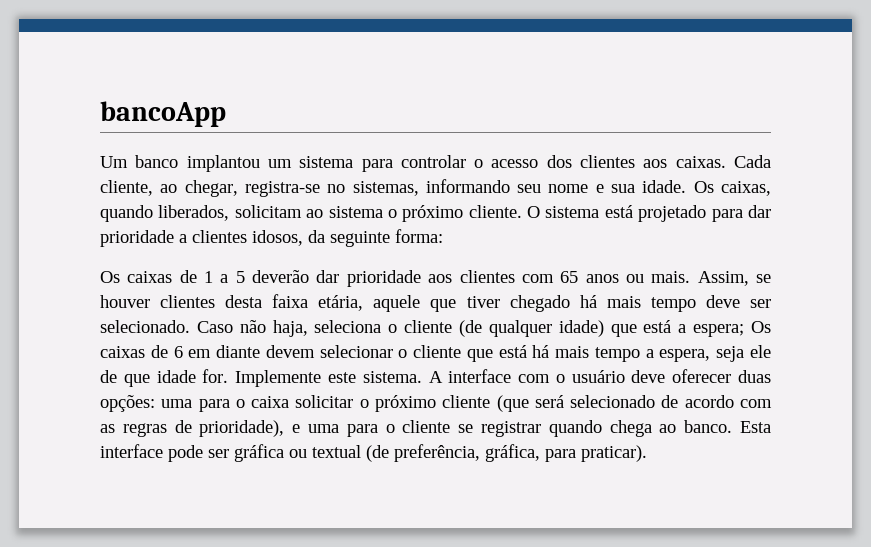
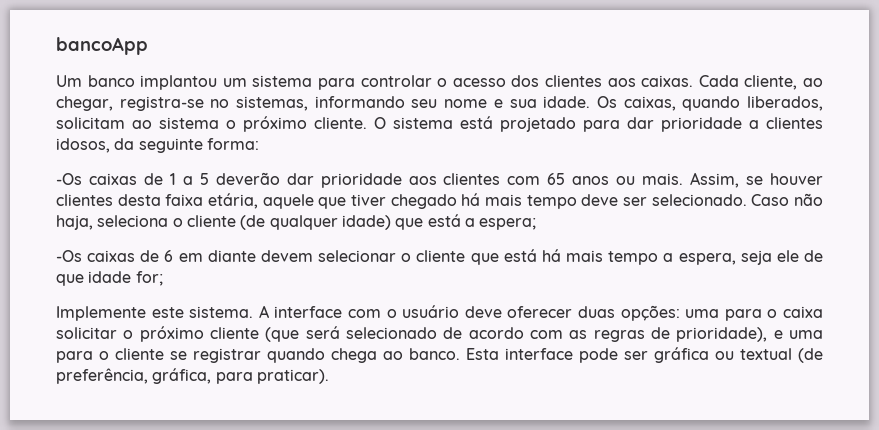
[100,271,120,283] Os -> [56,173,82,185] -Os
[751,321,771,333] Os -> [56,250,82,262] // -Os
[202,369,229,383] for. -> [135,271,163,286] for; //

